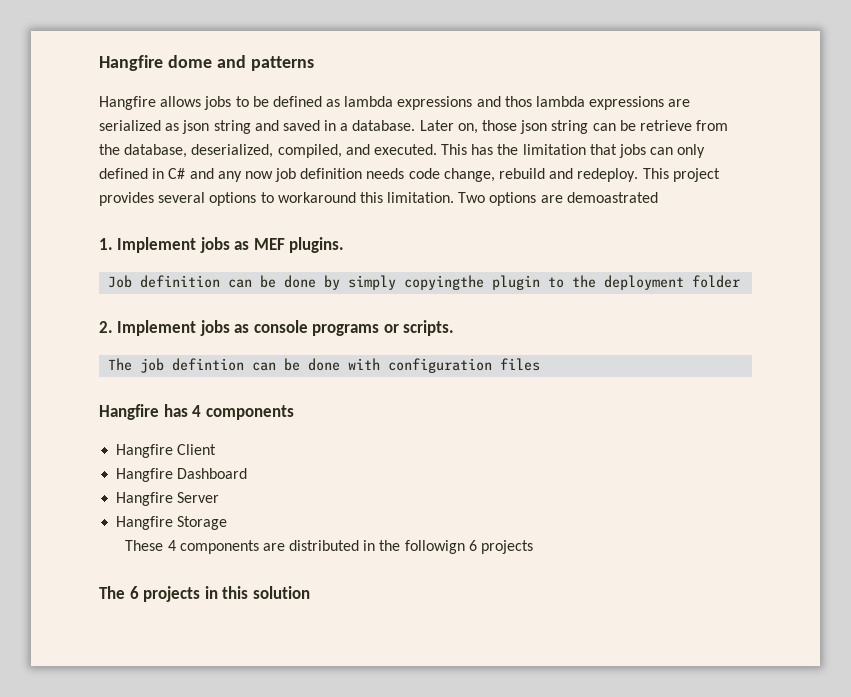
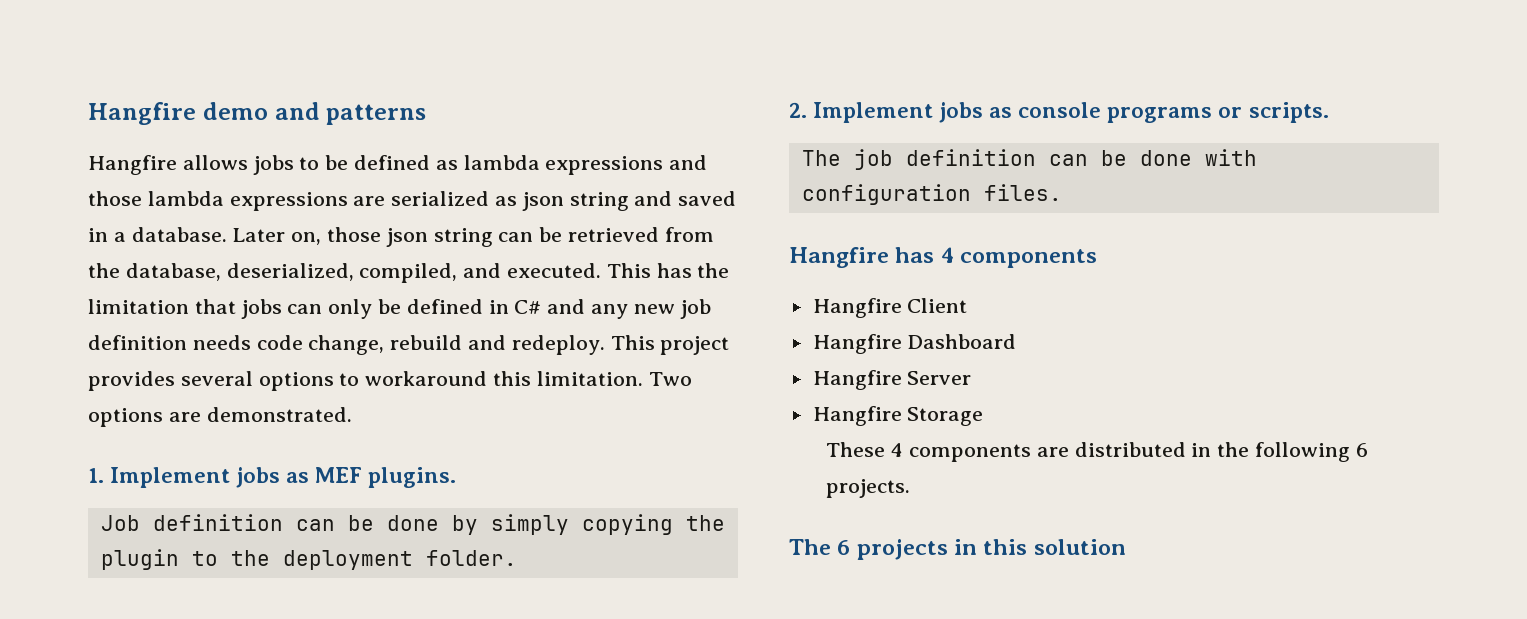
[99,55,212,71] Hangfire dome -> [88,102,268,125] Hangfire demo
[504,96,532,107] thos -> [88,191,142,206] those
[639,120,692,131] retrieve -> [568,227,660,242] retrieved
(706, 151) none -> [378,299,402,314] be
[244,171,273,179] now -> [633,304,675,314] new
[566,192,658,203] demoastrated -> [206,407,352,422] demonstrated.
[404,275,485,290] copyingthe -> [581,514,725,535] copying the
[692,275,741,288] folder -> [425,550,517,566] folder.
[172,358,245,371] defintion -> [905,149,1036,166] definition
[500,358,541,371] files -> [983,184,1062,201] files.
[404,540,533,554] followign 6 projects -> [1254,442,1368,462] [826,479,911,498] following 6 projects.

